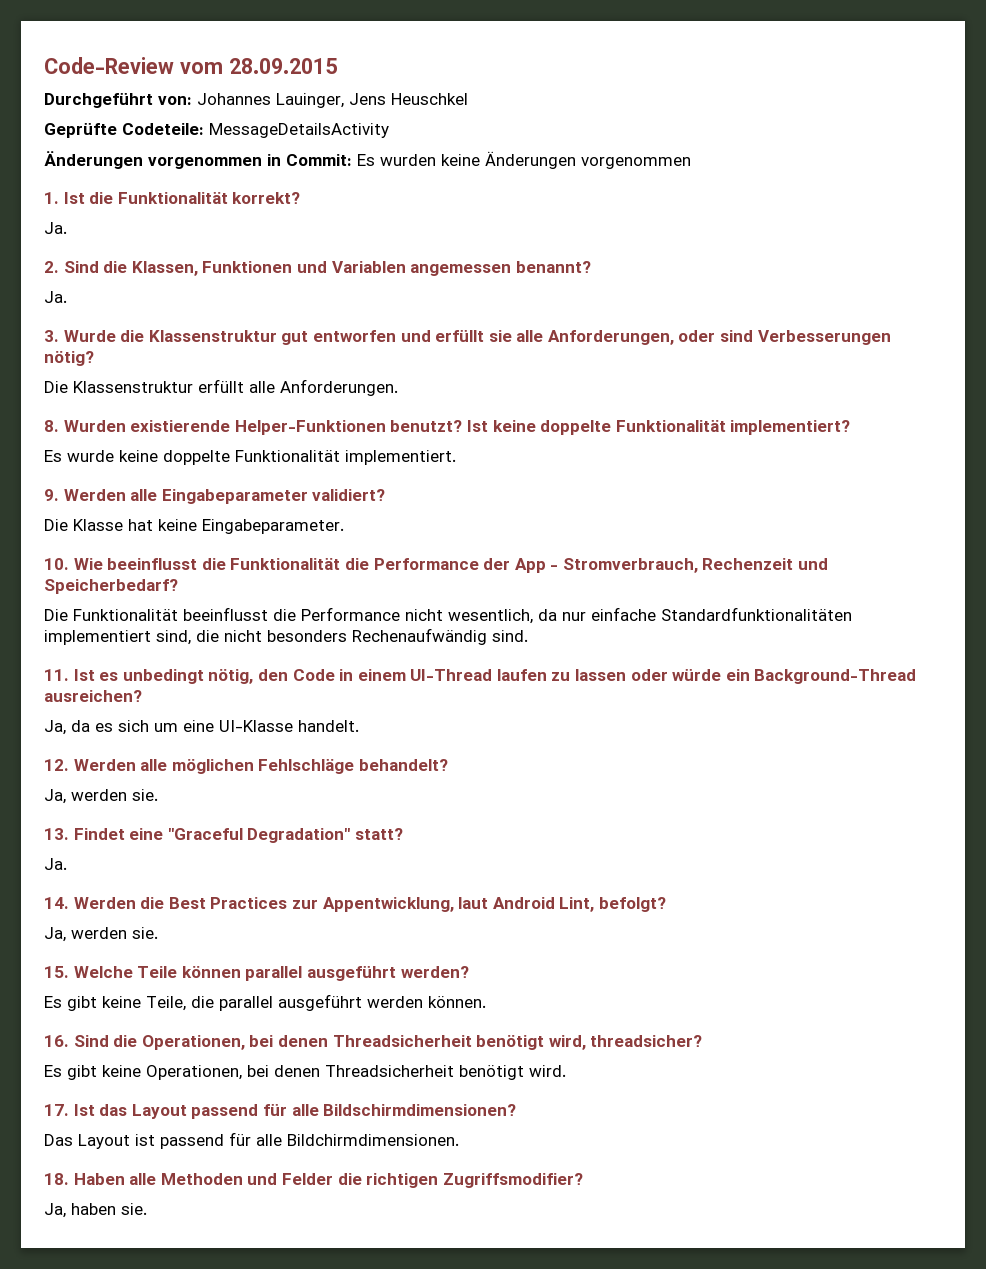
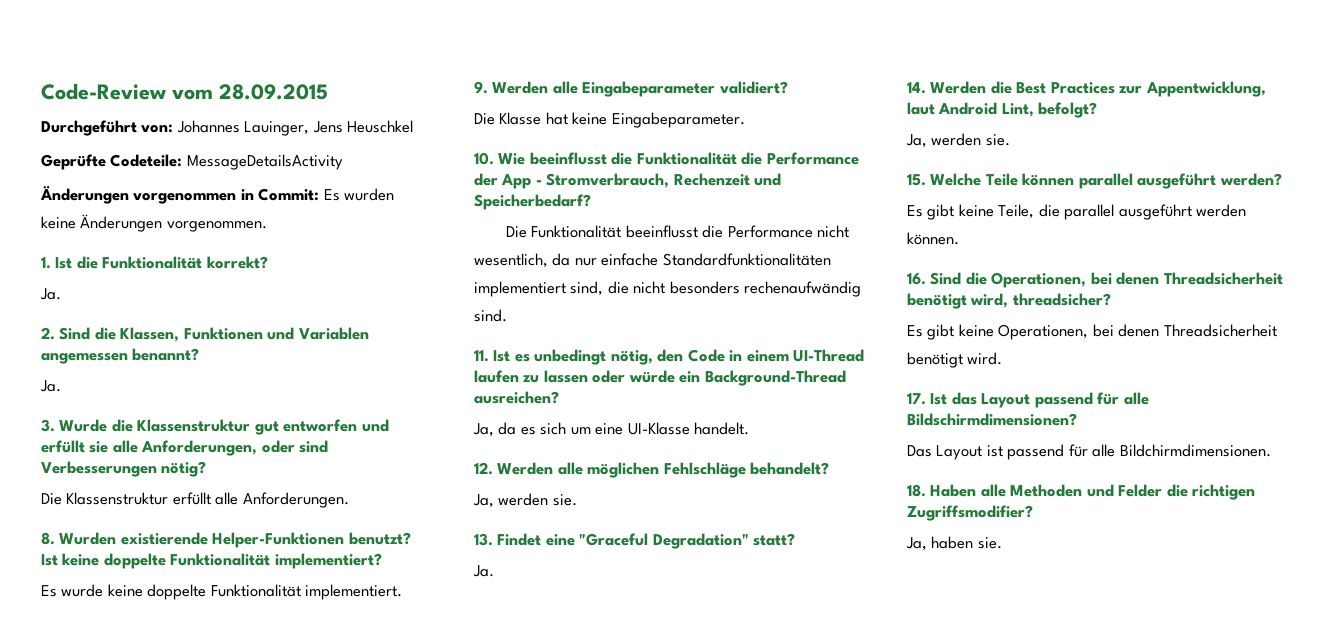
[581,157,691,169] vorgenommen -> [166,221,267,232] vorgenommen.
[352,628,487,645] Rechenaufwändig -> [744,281,862,297] rechenaufwändig

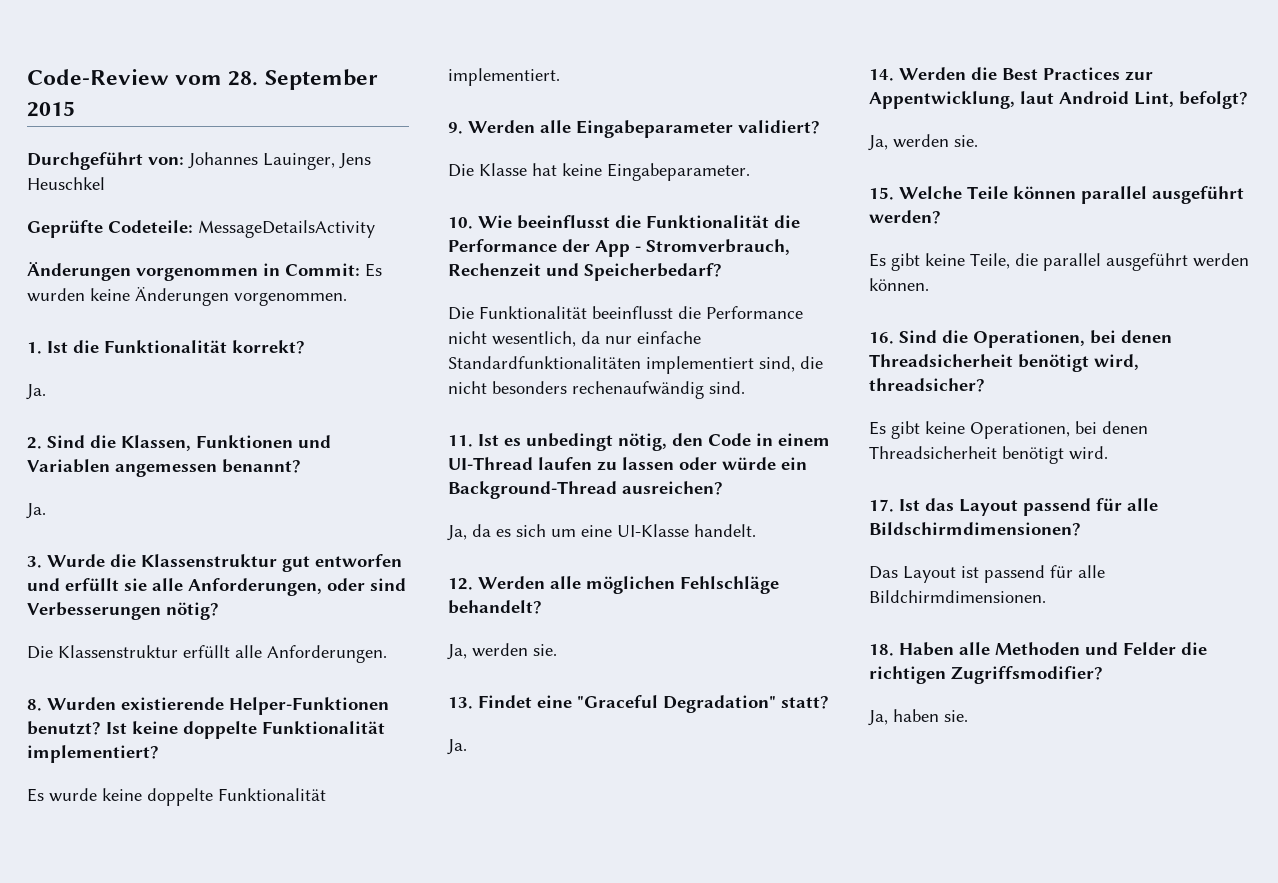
[219,84,328,100] 28.09.2015 -> [228,69,378,90] [27,101,75,117] 28. September 2015

